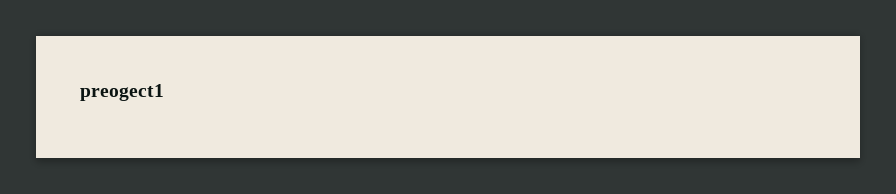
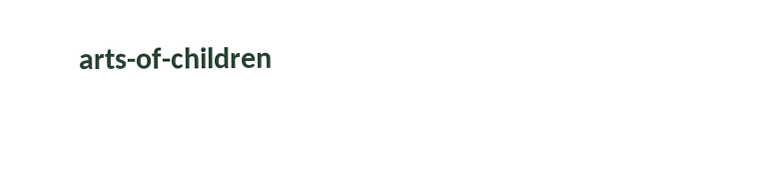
[80,84,164,101] preogect1 -> [78,46,272,70] arts-of-children

